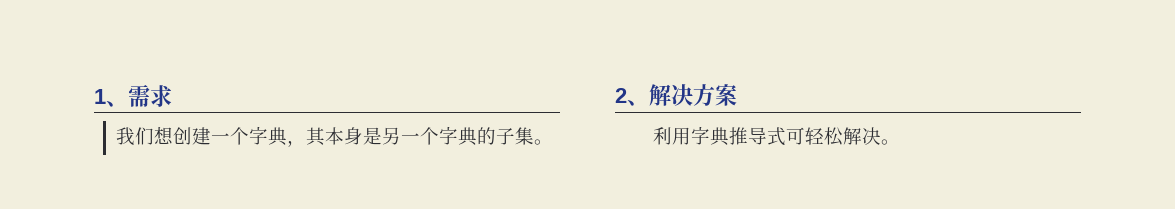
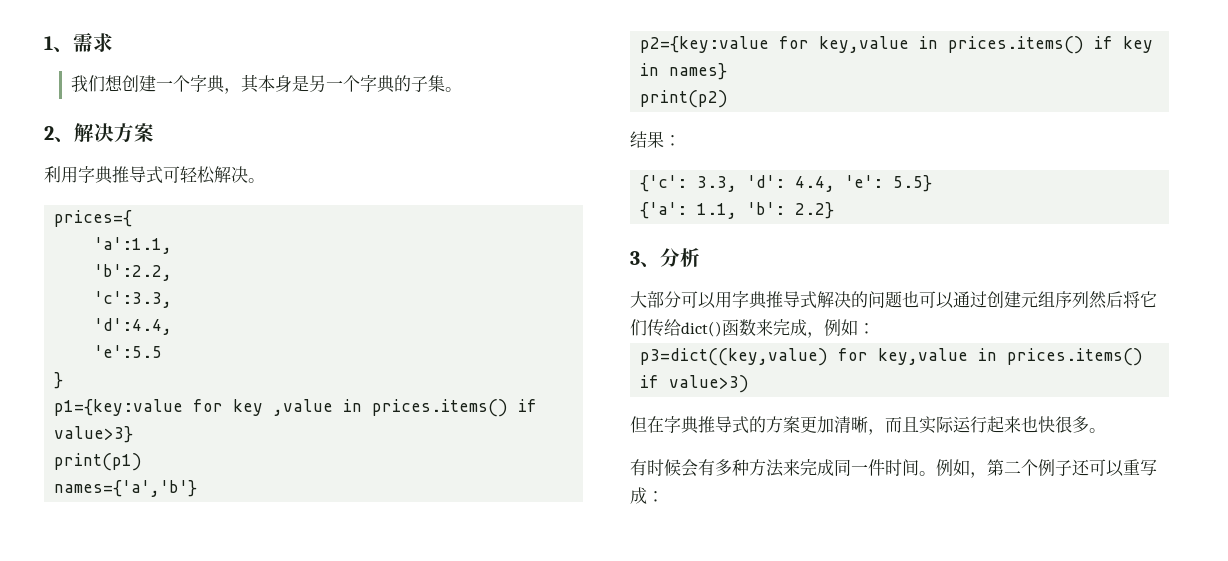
(901, 142) none -> [54,210,133,227] [94,237,173,254] [94,264,173,281] [94,291,173,308] [94,318,173,335] [94,345,163,358] [54,372,64,389] [54,399,538,417] [54,426,134,443] [54,453,143,471] [54,480,198,497] [640,36,1154,54] [640,63,728,80] [640,90,729,108] [630,131,681,148] [640,175,933,192] [640,202,835,219] [630,248,700,267] [630,291,1157,309] [630,319,875,338] [640,348,1144,366] [640,375,750,393] [630,416,1106,435] [630,459,1157,478] [630,487,664,504] // prices={ // 'a':1.1, // 'b':2.2, // 'c':3.3, // 'd':4.4, // 'e':5.5 // } // p1={key:value for key ,value in prices.items() if value>3} // print(p1) // names={'a','b'} // p2={key:value for key,value in prices.items() if key in names} // print(p2) // 结果： // {'c': 3.3, 'd': 4.4, 'e': 5.5} // {'a': 1.1, 'b': 2.2} // 3、分析 // 大部分可以用字典推导式解决的问题也可以通过创建元组序列然后将它们传给dict()函数来完成，例如： // p3=dict((key,value) for key,value in prices.items() if value>3) // 但在字典推导式的方案更加清晰，而且实际运行起来也快很多。 // 有时候会有多种方法来完成同一件时间。例如，第二个例子还可以重写成：

